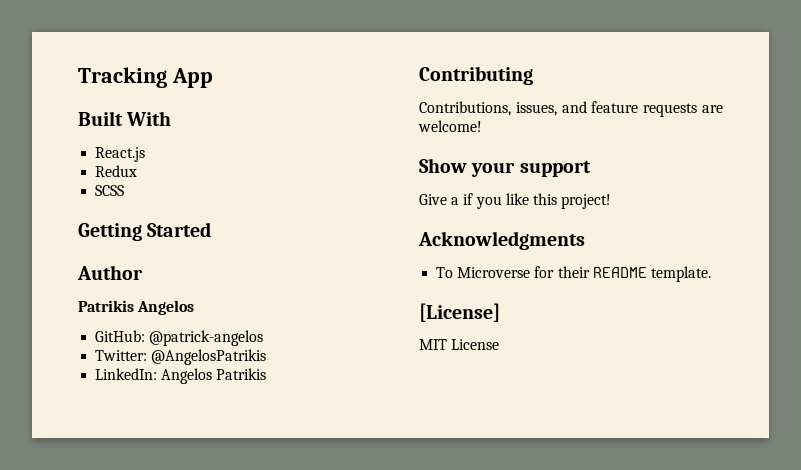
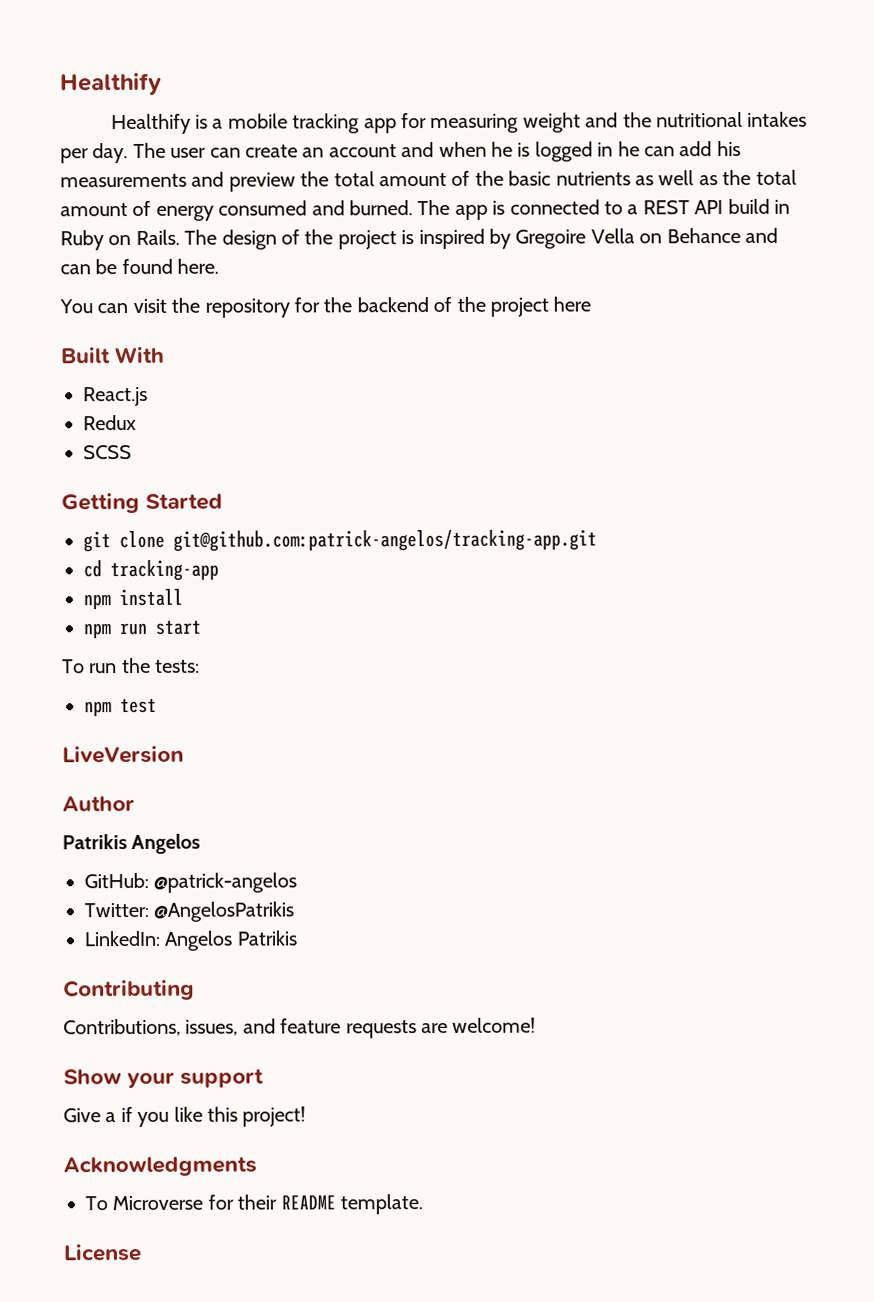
[78,67,213,88] Tracking App -> [60,72,162,96] [110,111,808,135] [60,140,741,164] [60,169,797,192] [60,198,790,221] [60,227,778,251] [60,258,220,275] [59,296,592,318] Healthify // Healthify is a mobile tracking app for measuring weight and the nutritional intakes per day. The user can create an account and when he is logged in he can add his measurements and preview the total amount of the basic nutrients as well as the total amount of energy consumed and burned. The app is connected to a REST API build in Ruby on Rails. The design of the project is inspired by Gregoire Vella on Behance and can be found here. // You can visit the repository for the backend of the project here
(212, 229) none -> [83,529,597,553] [83,559,219,582] [83,588,183,610] [83,620,201,639] [62,657,201,674] [84,698,157,717] [62,745,184,764] // git clone git@github.com:patrick-angelos/tracking-app.git // cd tracking-app // npm install // npm run start // To run the tests: // npm test // LiveVersion
[419,303,500,322] [419,339,447,350] [License] // MIT -> (423, 1204) none

